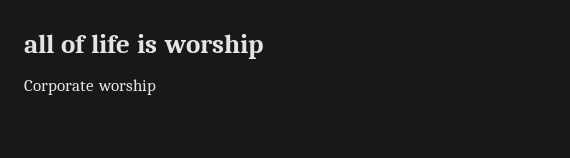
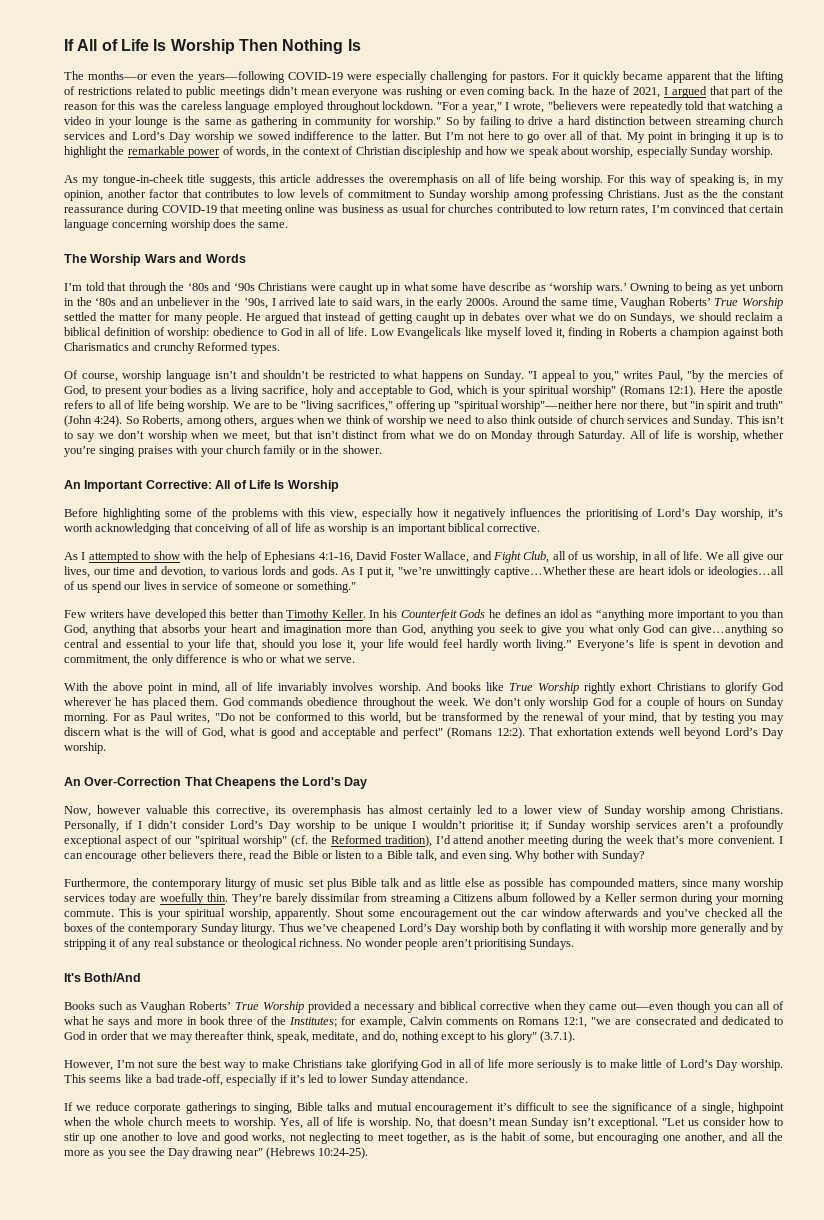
[24,34,263,59] [24,79,156,95] all of life is worship // Corporate worship -> [64,39,361,54] [64,71,784,83] [64,86,783,98] [64,101,783,113] [64,116,784,128] [64,131,783,143] [64,146,773,158] [64,174,785,186] [64,189,784,201] [64,204,784,216] [64,219,288,231] [64,254,246,266] [64,282,784,294] [64,297,784,309] [64,312,783,324] [64,327,784,339] [64,342,280,354] [64,370,784,382] [64,385,783,397] [64,400,783,412] [64,415,784,427] [64,430,785,442] [64,445,382,457] [64,480,339,492] [64,508,783,520] [64,523,541,535] [64,551,784,563] [64,566,785,578] [64,581,356,593] [64,609,784,621] [64,624,783,636] [64,639,785,651] [64,654,356,666] [64,682,784,694] [64,697,785,709] [64,712,785,724] [64,727,785,739] [64,742,106,754] [64,777,368,789] [64,805,783,817] [64,820,785,832] [64,835,784,847] [64,850,645,862] [64,878,783,890] [64,893,785,905] [64,908,783,920] [64,923,785,935] [64,938,575,950] [64,973,142,982] [64,1001,785,1013] [64,1016,784,1028] [64,1031,576,1043] [64,1059,784,1071] [64,1074,468,1086] [64,1102,785,1114] [64,1117,783,1129] [64,1132,783,1144] [64,1147,369,1159] If All of Life Is Worship Then Nothing Is // The months—or even the years—following COVID-19 were especially challenging for pastors. For it quickly became apparent that the lifting of restrictions related to public meetings didn’t mean everyone was rushing or even coming back. In the haze of 2021, I argued that part of the reason for this was the careless language employed throughout lockdown. "For a year," I wrote, "believers were repeatedly told that watching a video in your lounge is the same as gathering in community for worship." So by failing to drive a hard distinction between streaming church services and Lord’s Day worship we sowed indifference to the latter. But I’m not here to go over all of that. My point in bringing it up is to highlight the remarkable power of words, in the context of Christian discipleship and how we speak about worship, especially Sunday worship. // As my tongue-in-cheek title suggests, this article addresses the overemphasis on all of life being worship. For this way of speaking is, in my opinion, another factor that contributes to low levels of commitment to Sunday worship among professing Christians. Just as the the constant reassurance during COVID-19 that meeting online was business as usual for churches contributed to low return rates, I’m convinced that certain language concerning worship does the same. // The Worship Wars and Words // I’m told that through the ‘80s and ‘90s Christians were caught up in what some have describe as ‘worship wars.’ Owning to being as yet unborn in the ‘80s and an unbeliever in the ’90s, I arrived late to said wars, in the early 2000s. Around the same time, Vaughan Roberts’ True Worship settled the matter for many people. He argued that instead of getting caught up in debates over what we do on Sundays, we should reclaim a biblical definition of worship: obedience to God in all of life. Low Evangelicals like myself loved it, finding in Roberts a champion against both Charismatics and crunchy Reformed types. // Of course, worship language isn’t and shouldn’t be restricted to what happens on Sunday. "I appeal to you," writes Paul, "by the mercies of God, to present your bodies as a living sacrifice, holy and acceptable to God, which is your spiritual worship" (Romans 12:1). Here the apostle refers to all of life being worship. We are to be "living sacrifices," offering up "spiritual worship"—neither here nor there, but "in spirit and truth" (John 4:24). So Roberts, among others, argues when we think of worship we need to also think outside of church services and Sunday. This isn’t to say we don’t worship when we meet, but that isn’t distinct from what we do on Monday through Saturday. All of life is worship, whether you’re singing praises with your church family or in the shower. // An Important Corrective: All of Life Is Worship // Before highlighting some of the problems with this view, especially how it negatively influences the prioritising of Lord’s Day worship, it’s worth acknowledging that conceiving of all of life as worship is an important biblical corrective. // As I attempted to show with the help of Ephesians 4:1-16, David Foster Wallace, and Fight Club, all of us worship, in all of life. We all give our lives, our time and devotion, to various lords and gods. As I put it, "we’re unwittingly captive…Whether these are heart idols or ideologies…all of us spend our lives in service of someone or something." // Few writers have developed this better than Timothy Keller. In his Counterfeit Gods he defines an idol as “anything more important to you than God, anything that absorbs your heart and imagination more than God, anything you seek to give you what only God can give…anything so central and essential to your life that, should you lose it, your life would feel hardly worth living.” Everyone’s life is spent in devotion and commitment, the only difference is who or what we serve. // With the above point in mind, all of life invariably involves worship. And books like True Worship rightly exhort Christians to glorify God wherever he has placed them. God commands obedience throughout the week. We don’t only worship God for a couple of hours on Sunday morning. For as Paul writes, "Do not be conformed to this world, but be transformed by the renewal of your mind, that by testing you may discern what is the will of God, what is good and acceptable and perfect" (Romans 12:2). That exhortation extends well beyond Lord’s Day worship. // An Over-Correction That Cheapens the Lord's Day // Now, however valuable this corrective, its overemphasis has almost certainly led to a lower view of Sunday worship among Christians. Personally, if I didn’t consider Lord’s Day worship to be unique I wouldn’t prioritise it; if Sunday worship services aren’t a profoundly exceptional aspect of our "spiritual worship" (cf. the Reformed tradition), I’d attend another meeting during the week that’s more convenient. I can encourage other believers there, read the Bible or listen to a Bible talk, and even sing. Why bother with Sunday? // Furthermore, the contemporary liturgy of music set plus Bible talk and as little else as possible has compounded matters, since many worship services today are woefully thin. They’re barely dissimilar from streaming a Citizens album followed by a Keller sermon during your morning commute. This is your spiritual worship, apparently. Shout some encouragement out the car window afterwards and you’ve checked all the boxes of the contemporary Sunday liturgy. Thus we’ve cheapened Lord’s Day worship both by conflating it with worship more generally and by stripping it of any real substance or theological richness. No wonder people aren’t prioritising Sundays. // It's Both/And // Books such as Vaughan Roberts’ True Worship provided a necessary and biblical corrective when they came out—even though you can all of what he says and more in book three of the Institutes; for example, Calvin comments on Romans 12:1, "we are consecrated and dedicated to God in order that we may thereafter think, speak, meditate, and do, nothing except to his glory" (3.7.1). // However, I’m not sure the best way to make Christians take glorifying God in all of life more seriously is to make little of Lord’s Day worship. This seems like a bad trade-off, especially if it’s led to lower Sunday attendance. // If we reduce corporate gatherings to singing, Bible talks and mutual encouragement it’s difficult to see the significance of a single, highpoint when the whole church meets to worship. Yes, all of life is worship. No, that doesn’t mean Sunday isn’t exceptional. "Let us consider how to stir up one another to love and good works, not neglecting to meet together, as is the habit of some, but encouraging one another, and all the more as you see the Day drawing near" (Hebrews 10:24-25).

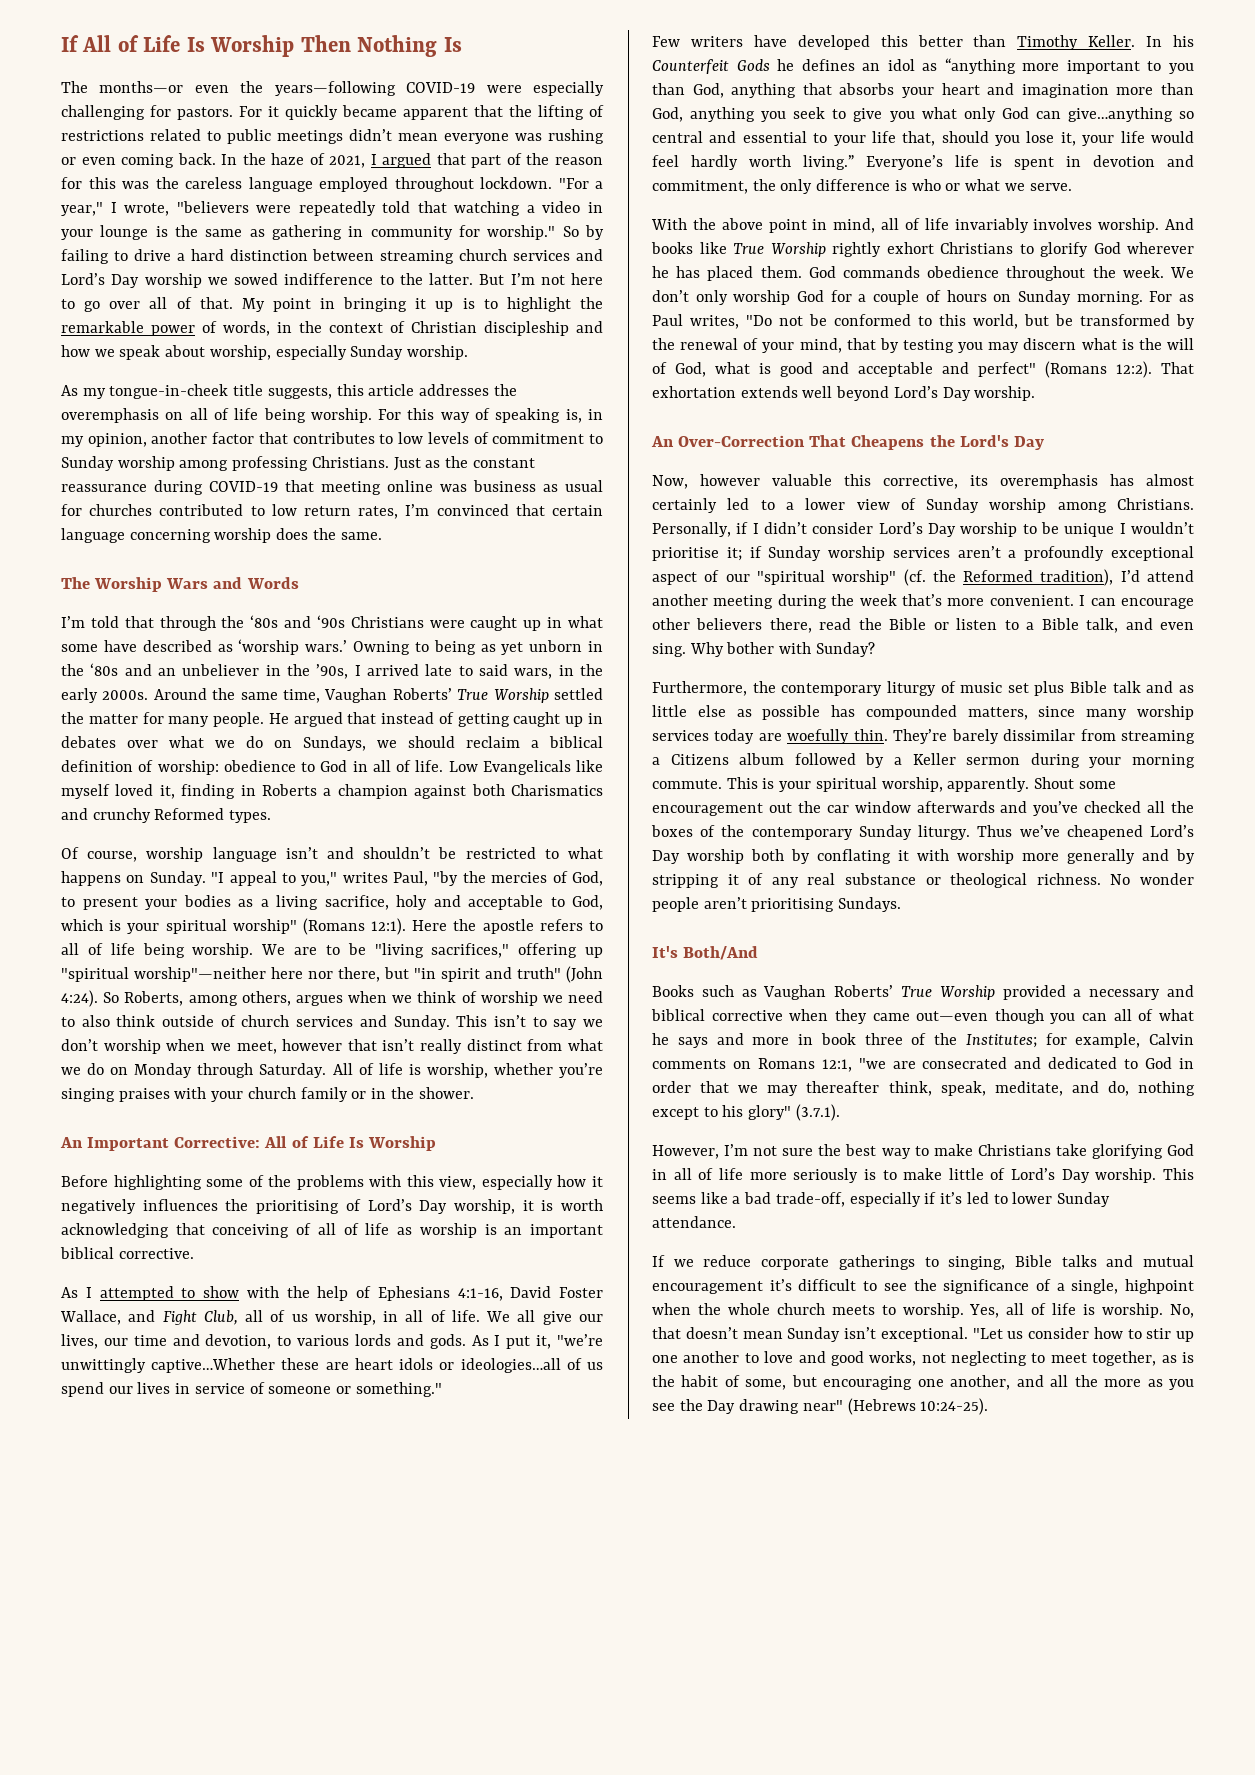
[722,189,738,198] the -> (469, 462) none
[489,282,532,291] describe -> [142,640,212,652] described
[274,430,291,439] but -> [282,1039,343,1051] however
(339, 435) none -> [420,1039,463,1054] really
[767,509,783,517] it’s -> [522,1200,554,1211] it is

